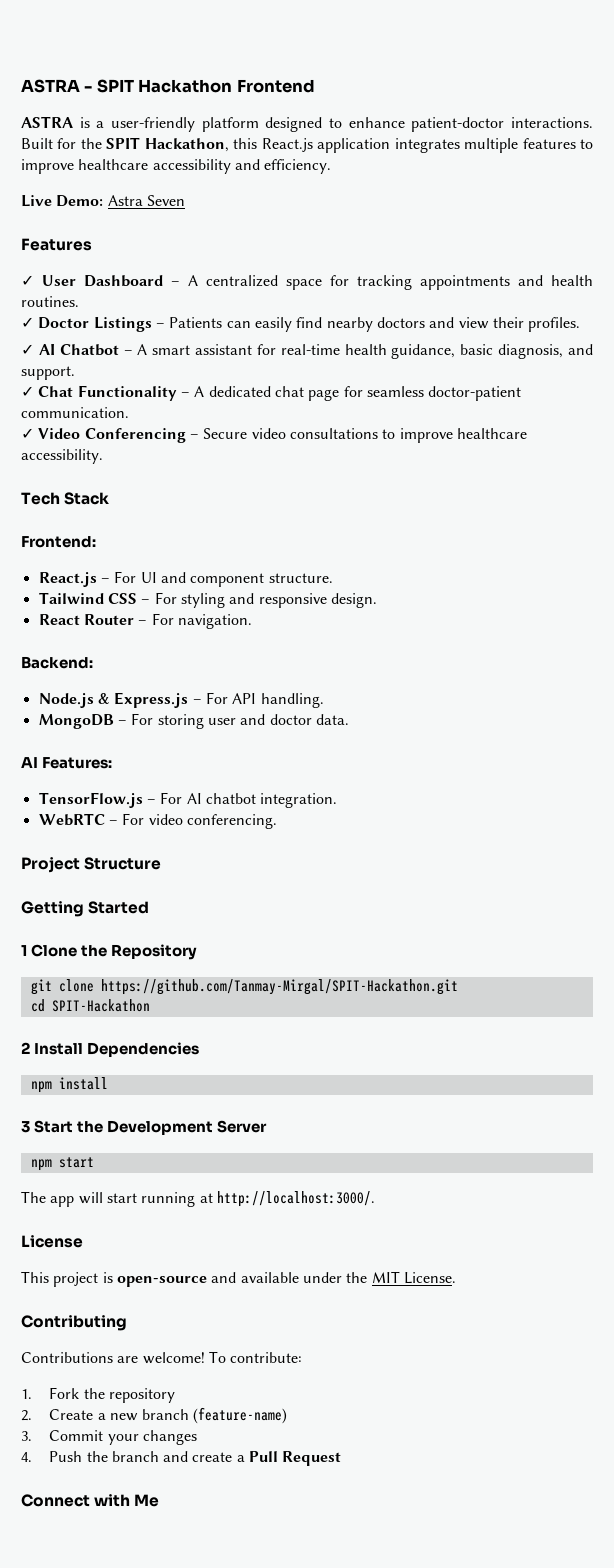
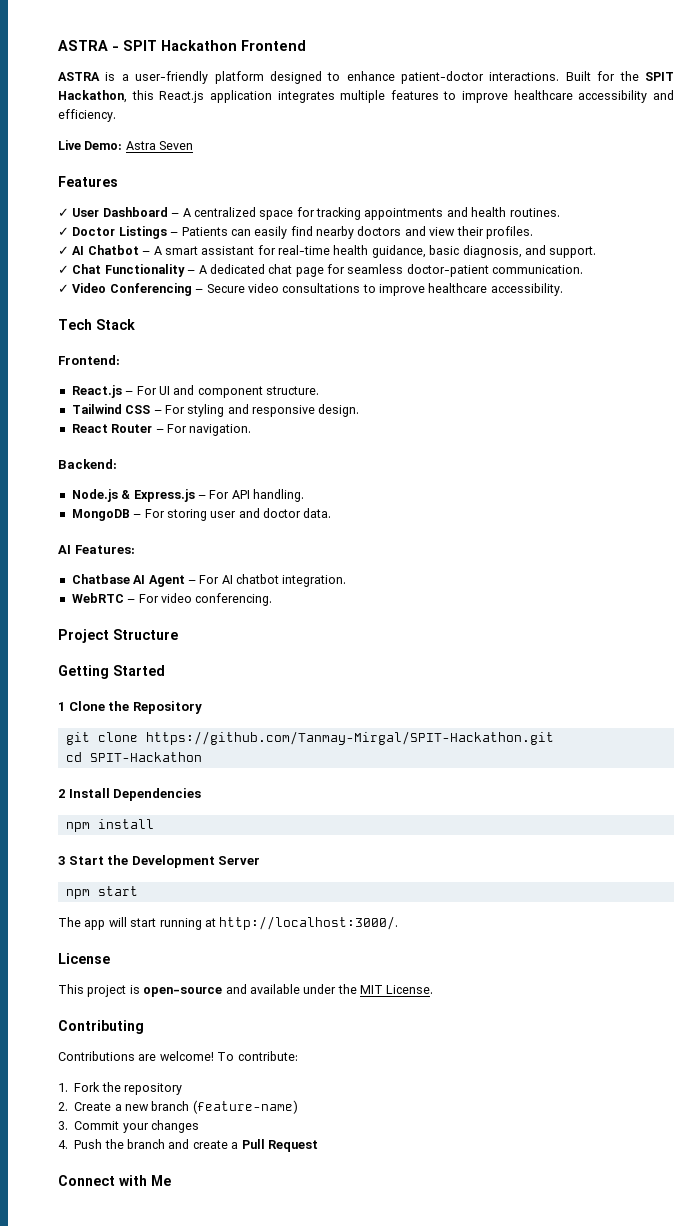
[38,792,143,808] TensorFlow.js -> [71,574,185,587] Chatbase AI Agent

